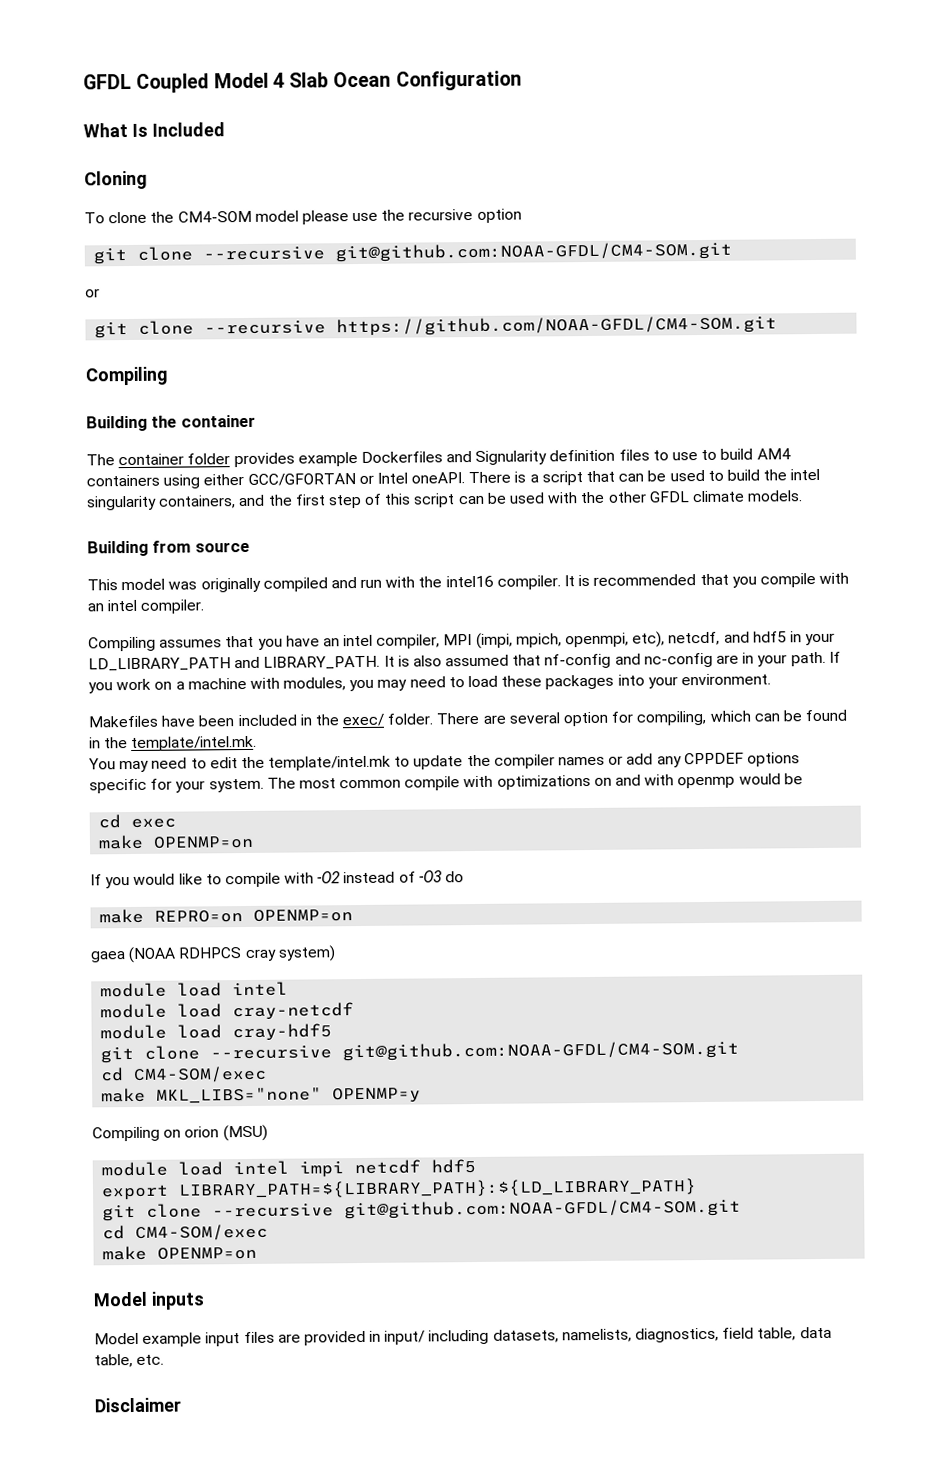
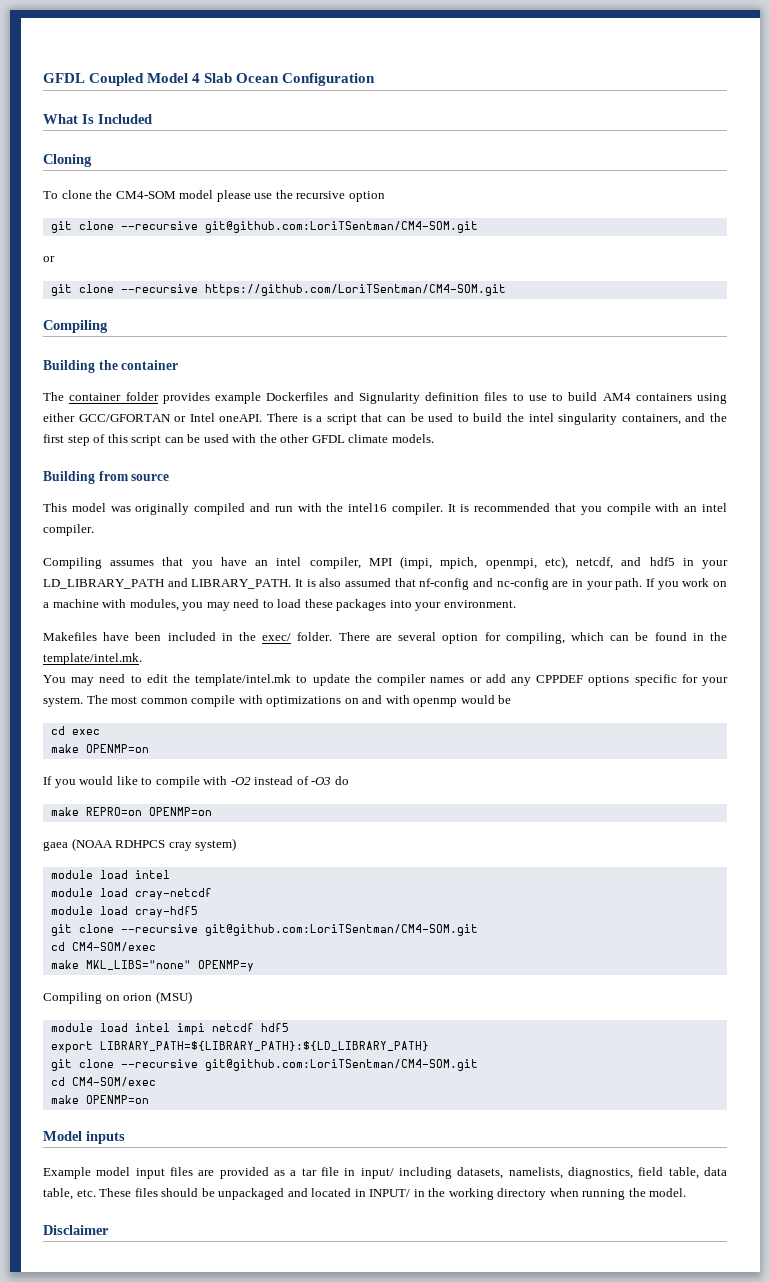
[335,241,733,263] git@github.com:NOAA-GFDL/CM4-SOM.git -> [204,221,478,233] git@github.com:LoriTSentman/CM4-SOM.git
[336,315,778,337] https://github.com/NOAA-GFDL/CM4-SOM.git -> [204,284,506,296] https://github.com/LoriTSentman/CM4-SOM.git
[342,1040,740,1062] git@github.com:NOAA-GFDL/CM4-SOM.git -> [204,924,478,936] git@github.com:LoriTSentman/CM4-SOM.git
[344,1198,742,1220] git@github.com:NOAA-GFDL/CM4-SOM.git -> [204,1059,478,1071] git@github.com:LoriTSentman/CM4-SOM.git
[94,1332,203,1347] Model example -> [43,1167,131,1179] Example model
(366, 1338) none -> [274,1167,340,1176] as a tar file
(165, 1359) none -> [99,1188,687,1200] These files should be unpackaged and located in INPUT/ in the working directory when running the model.

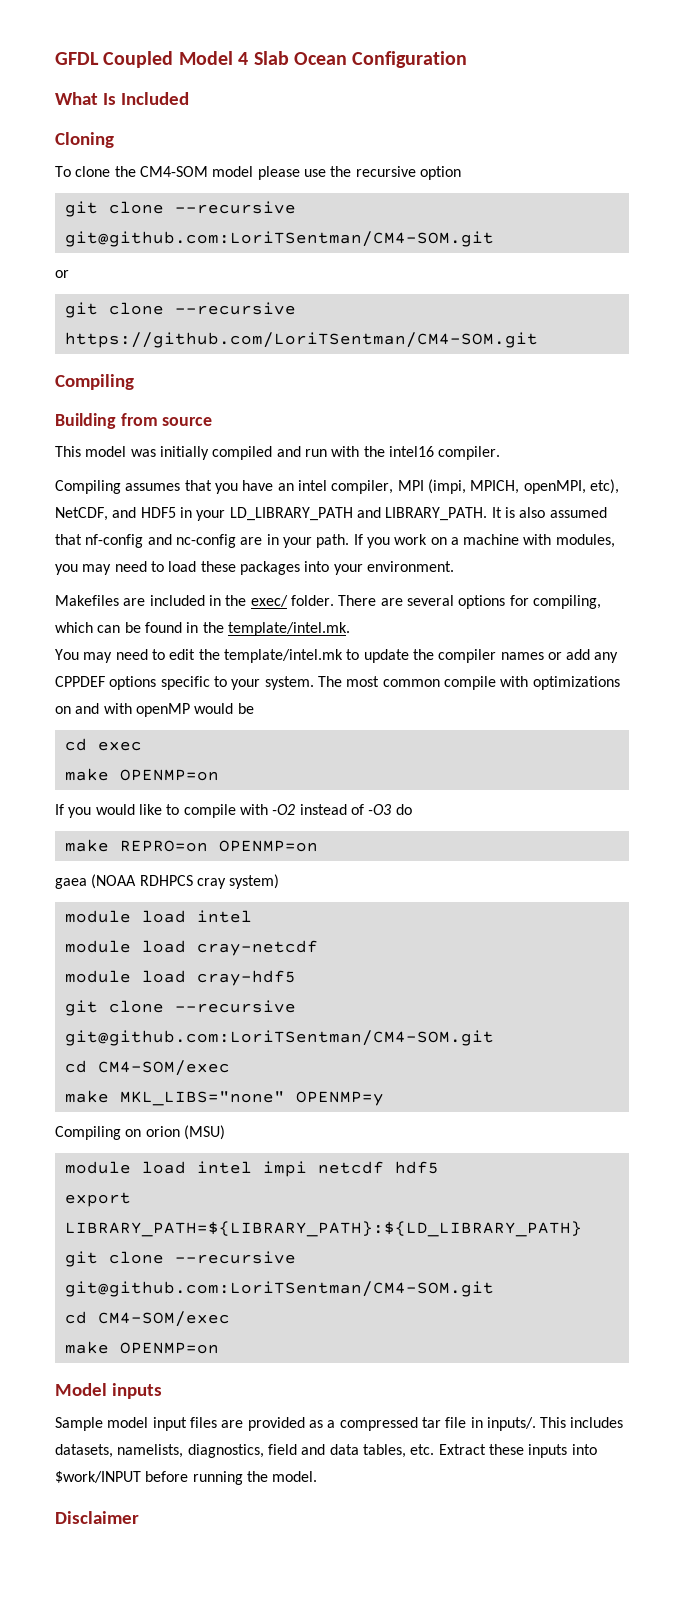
[43,360,179,373] [43,392,727,404] [43,413,728,425] [43,434,434,446] // Building the container // The container folder provides example Dockerfiles and Signularity definition files to use to build AM4 containers using either GCC/GFORTAN or Intel oneAPI. There is a script that can be used to build the intel singularity containers, and the first step of this script can be used with the other GFDL climate models. -> (134, 382) none
[135,503,190,515] originally -> [159,446,209,460] initially
[447,503,727,515] [43,524,94,536] It is recommended that you compile with an intel compiler. -> (501, 453) none
[440,556,675,569] mpich, openmpi, etc), netcdf, and hdf5 -> [470,479,619,494] [55,507,176,521] MPICH, openMPI, etc), NetCDF, and HDF5
[103,632,162,641] have been -> [123,598,146,606] are
[442,633,479,644] option -> [458,595,506,609] options
[681,674,698,683] for -> [213,676,227,687] to
[413,698,458,707] openmp -> [135,703,190,717] openMP
[43,1167,91,1179] Example -> [55,1417,103,1431] Sample
(297, 1173) none -> [339,1417,418,1431] compressed
[360,1167,452,1179] input/ including -> [486,1417,624,1431] inputs/. This includes
[668,1167,728,1179] [43,1188,579,1200] table, data table, etc. These files should be unpackaged and located in INPUT/ in the working directory when -> [301,1444,597,1458] [55,1471,189,1483] and data tables, etc. Extract these inputs into $work/INPUT before

